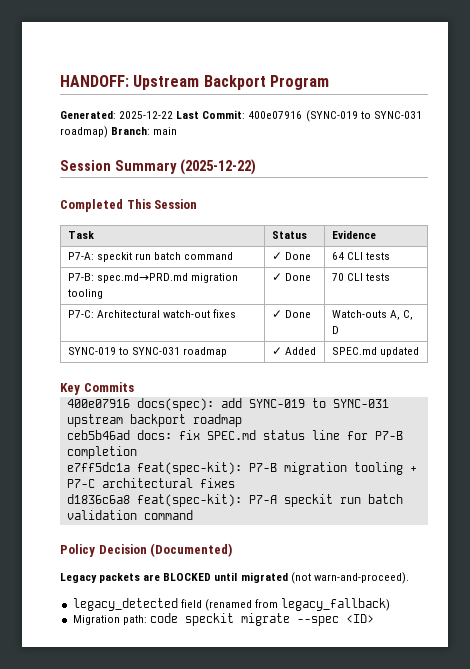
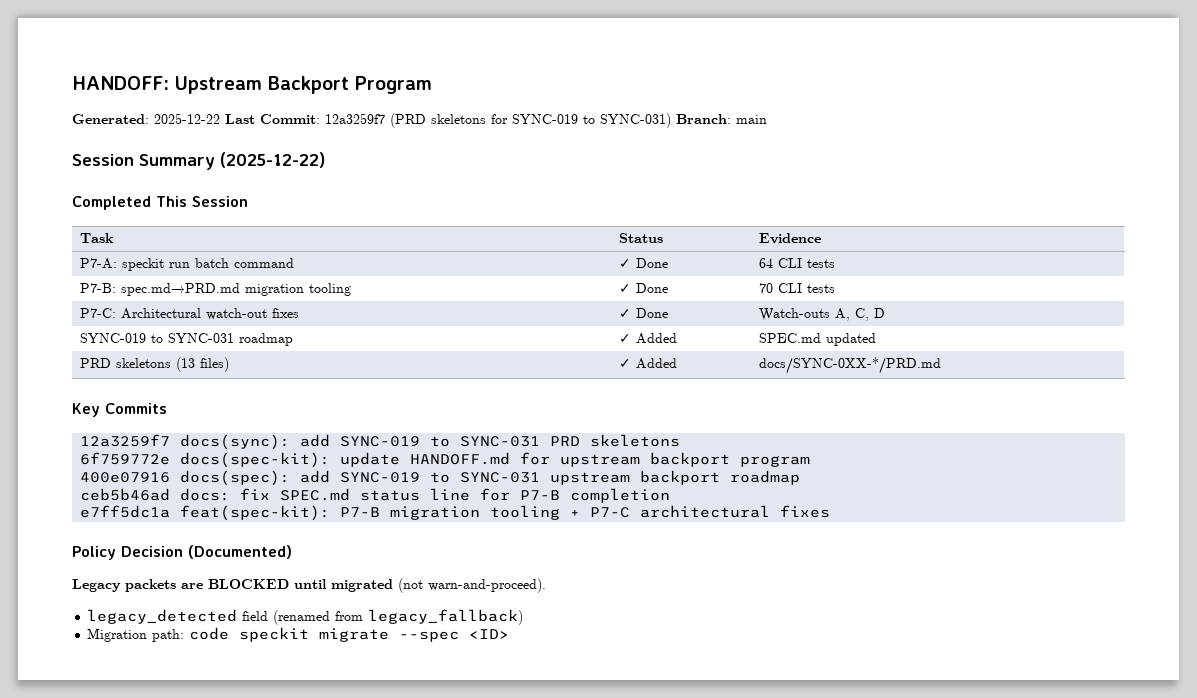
[248,110,422,122] [60,126,108,138] 400e07916 (SYNC-019 to SYNC-031 roadmap) -> [325,113,671,128] 12a3259f7 (PRD skeletons for SYNC-019 to SYNC-031)
[60,382,134,395] // Key Commits -> [79,357,229,372] [618,358,677,369] [758,357,941,374] [72,403,167,417] [80,434,681,450] [80,452,811,468] // PRD skeletons (13 files) | ✓ Added | docs/SYNC-0XX-*/PRD.md // Key Commits // 12a3259f7 docs(sync): add SYNC-019 to SYNC-031 PRD skeletons // 6f759772e docs(spec-kit): update HANDOFF.md for upstream backport program
[66,494,403,507] [66,510,193,520] // d1836c6a8 feat(spec-kit): P7-A speckit run batch validation command -> (831, 511) none

